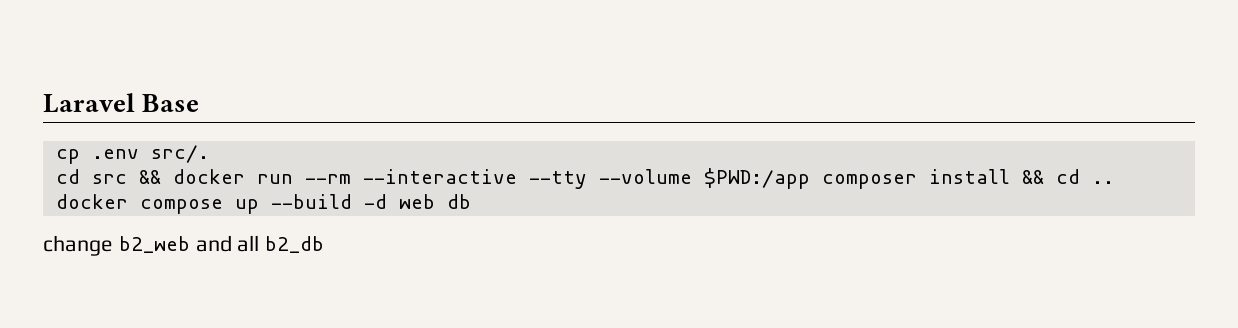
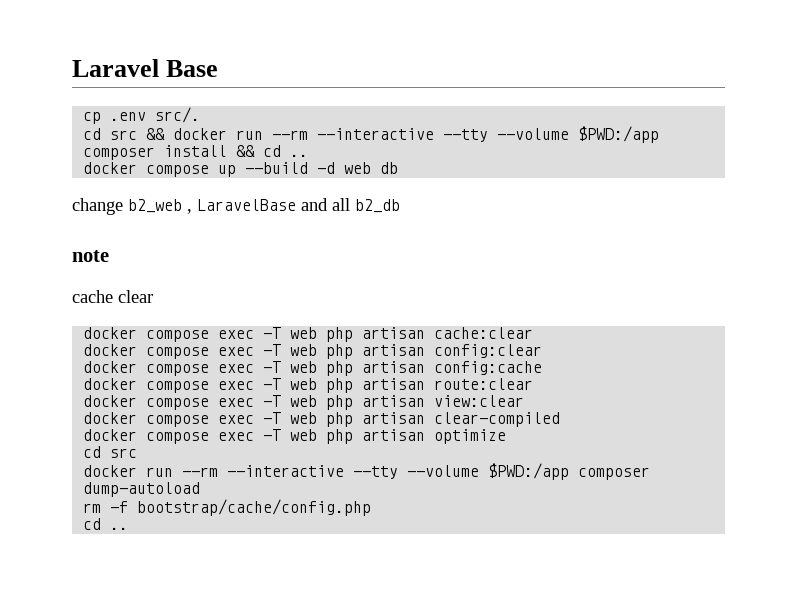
(190, 244) none -> [187,199,296,214] , LaravelBase
(325, 244) none -> [72,250,109,262] [72,290,153,303] [83,327,534,342] [83,344,543,359] [83,361,543,376] [83,378,534,393] [83,395,525,410] [83,412,561,427] [83,429,507,444] [83,446,138,458] [83,463,651,480] [83,482,201,497] [83,499,372,516] [83,518,129,530] // note // cache clear // docker compose exec -T web php artisan cache:clear // docker compose exec -T web php artisan config:clear // docker compose exec -T web php artisan config:cache // docker compose exec -T web php artisan route:clear // docker compose exec -T web php artisan view:clear // docker compose exec -T web php artisan clear-compiled // docker compose exec -T web php artisan optimize // cd src // docker run --rm --interactive --tty --volume $PWD:/app composer dump-autoload // rm -f bootstrap/cache/config.php // cd ..

